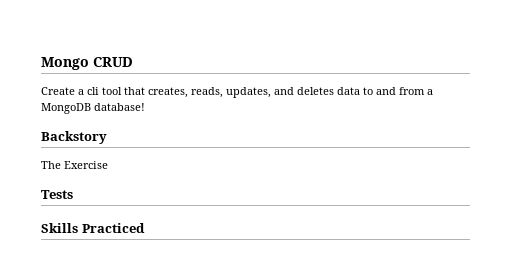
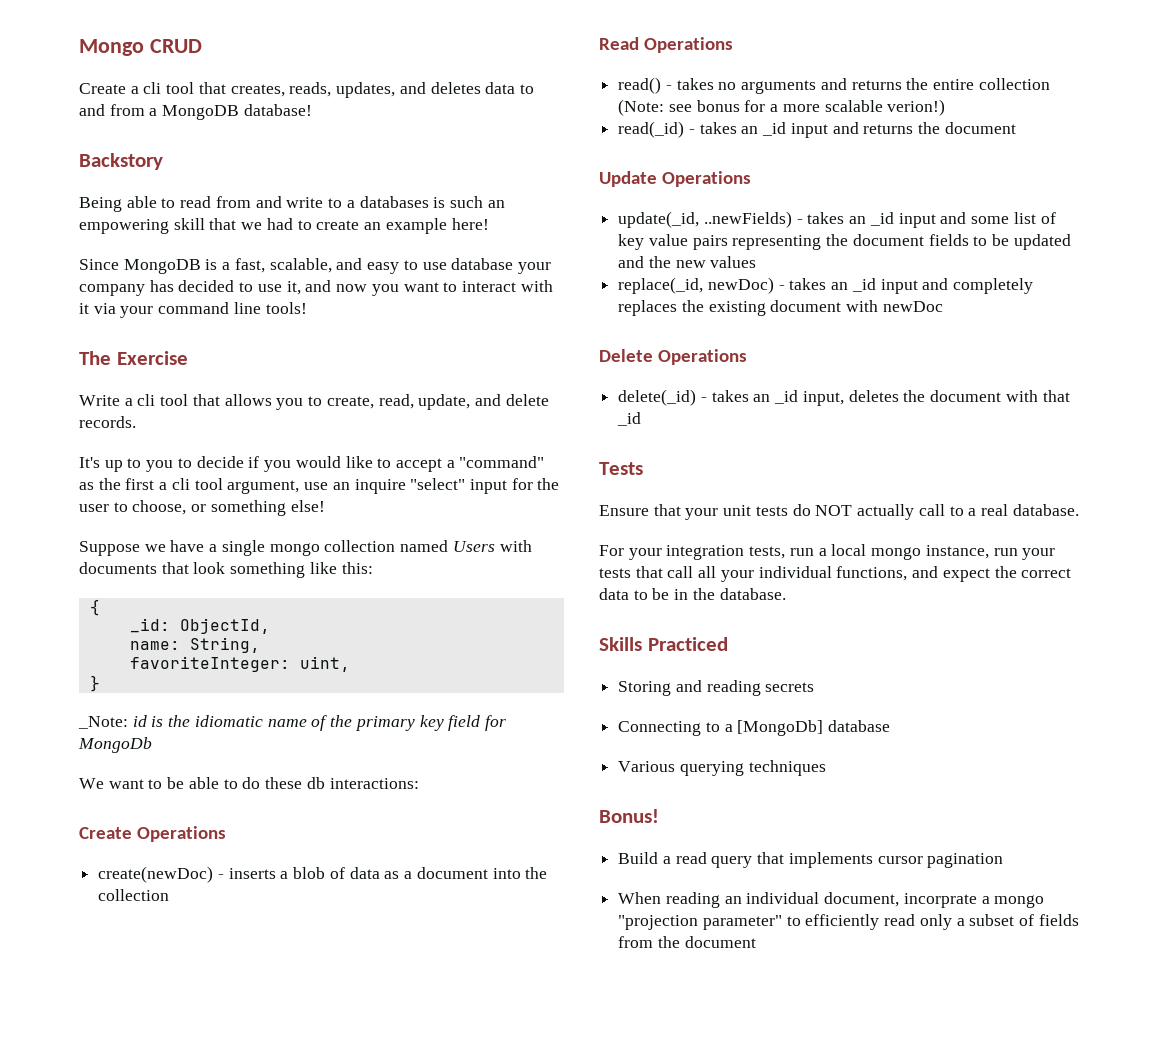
[41,161,108,169] [41,190,73,199] [41,223,145,233] The Exercise // Tests // Skills Practiced -> [79,196,505,212] [79,218,489,234] [79,258,551,274] [79,280,553,296] [79,302,307,318] [79,351,188,365] [79,394,549,410] [79,416,136,428] [79,456,545,472] [79,478,560,494] [79,500,325,516] [79,540,532,556] [79,562,373,578] [89,599,100,616] [129,618,270,634] [129,637,260,653] [129,656,350,672] [89,675,100,692] [78,715,506,731] [78,737,152,753] [79,777,419,789] [79,826,227,842] [98,866,548,883] [98,889,170,901] [599,37,734,53] [618,77,1050,94] [618,99,946,116] [618,121,1016,138] [599,171,752,187] [618,211,1056,228] [618,234,1071,250] [618,256,757,268] [618,277,1034,294] [618,300,943,316] [599,349,748,365] [618,389,1070,406] [617,412,642,426] [599,462,643,475] [599,504,1079,520] [599,544,1056,560] [599,566,1072,582] [599,588,786,600] [599,637,728,651] [618,680,815,696] [618,720,891,736] [618,760,826,776] [599,809,659,823] [618,852,1004,868] [618,892,1045,908] [618,914,1079,930] [618,936,756,948] Being able to read from and write to a databases is such an empowering skill that we had to create an example here! // Since MongoDB is a fast, scalable, and easy to use database your company has decided to use it, and now you want to interact with it via your command line tools! // The Exercise // Write a cli tool that allows you to create, read, update, and delete records. // It's up to you to decide if you would like to accept a "command" as the first a cli tool argument, use an inquire "select" input for the user to choose, or something else! // Suppose we have a single mongo collection named Users with documents that look something like this: // { // _id: ObjectId, // name: String, // favoriteInteger: uint, // } // _Note: id is the idiomatic name of the primary key field for MongoDb // We want to be able to do these db interactions: // Create Operations // create(newDoc) - inserts a blob of data as a document into the collection // Read Operations // read() - takes no arguments and returns the entire collection (Note: see bonus for a more scalable verion!) // read(_id) - takes an _id input and returns the document // Update Operations // update(_id, ..newFields) - takes an _id input and some list of key value pairs representing the document fields to be updated and the new values // replace(_id, newDoc) - takes an _id input and completely replaces the existing document with newDoc // Delete Operations // delete(_id) - takes an _id input, deletes the document with that _id // Tests // Ensure that your unit tests do NOT actually call to a real database. // For your integration tests, run a local mongo instance, run your tests that call all your individual functions, and expect the correct data to be in the database. // Skills Practiced // Storing and reading secrets // Connecting to a [MongoDb] database // Various querying techniques // Bonus! // Build a read query that implements cursor pagination // When reading an individual document, incorprate a mongo "projection parameter" to efficiently read only a subset of fields from the document

